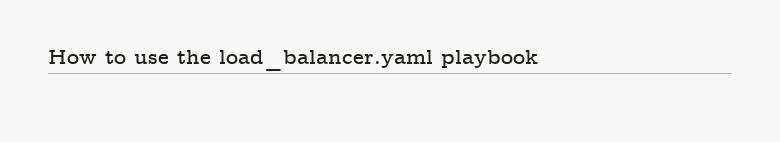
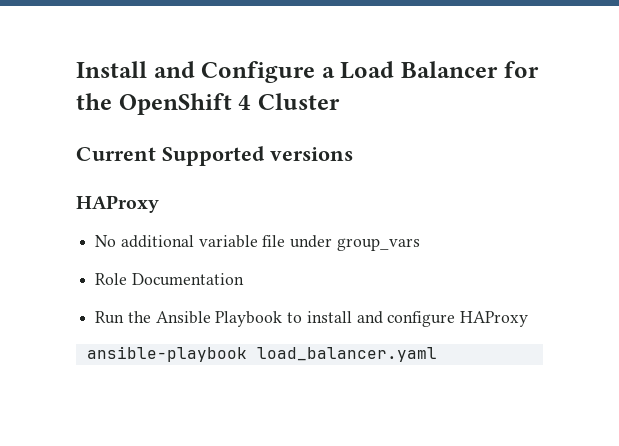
[48,50,538,71] How to use the load_balancer.yaml playbook -> [76,61,539,83] [76,93,340,115] [76,146,353,166] [76,195,159,213] [95,235,420,251] [95,273,244,286] [95,311,529,327] [86,346,437,362] Install and Configure a Load Balancer for the OpenShift 4 Cluster // Current Supported versions // HAProxy // No additional variable file under group_vars // Role Documentation // Run the Ansible Playbook to install and configure HAProxy // ansible-playbook load_balancer.yaml

